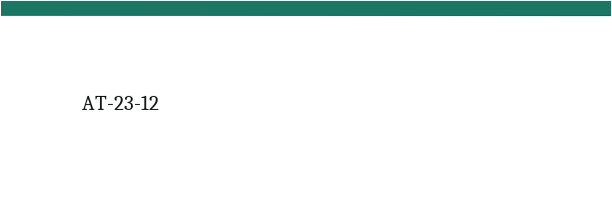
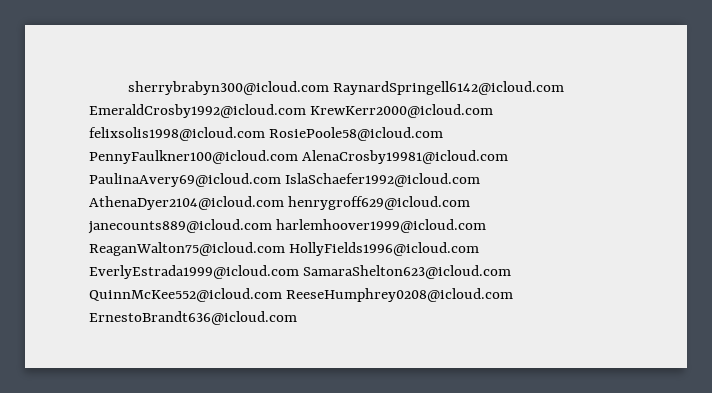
[81,94,160,110] AT-23-12 -> [127,81,564,95] [89,104,494,118] [89,127,444,141] [89,150,509,164] [89,173,481,187] [89,196,471,210] [88,219,487,234] [89,242,480,256] [89,265,512,279] [89,288,514,302] [89,311,297,325] sherrybrabyn300@icloud.com RaynardSpringell6142@icloud.com EmeraldCrosby1992@icloud.com KrewKerr2000@icloud.com felixsolis1998@icloud.com RosiePoole58@icloud.com PennyFaulkner100@icloud.com AlenaCrosby19981@icloud.com PaulinaAvery69@icloud.com IslaSchaefer1992@icloud.com AthenaDyer2104@icloud.com henrygroff629@icloud.com janecounts889@icloud.com harlemhoover1999@icloud.com ReaganWalton75@icloud.com HollyFields1996@icloud.com EverlyEstrada1999@icloud.com SamaraShelton623@icloud.com QuinnMcKee552@icloud.com ReeseHumphrey0208@icloud.com ErnestoBrandt636@icloud.com

